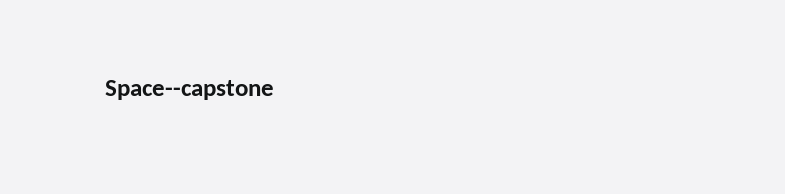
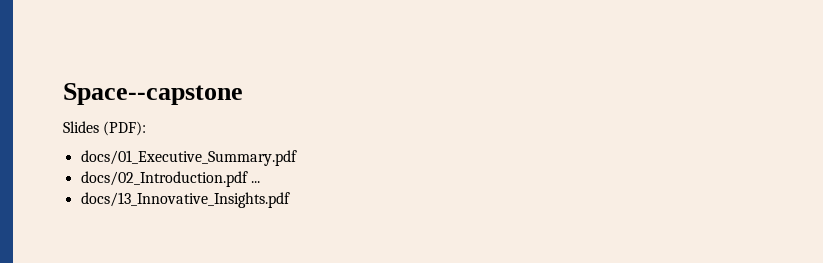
(274, 90) none -> [63,121,147,136] [80,150,297,166] [80,171,260,187] [80,192,290,208] // Slides (PDF): // docs/01_Executive_Summary.pdf // docs/02_Introduction.pdf ... // docs/13_Innovative_Insights.pdf

